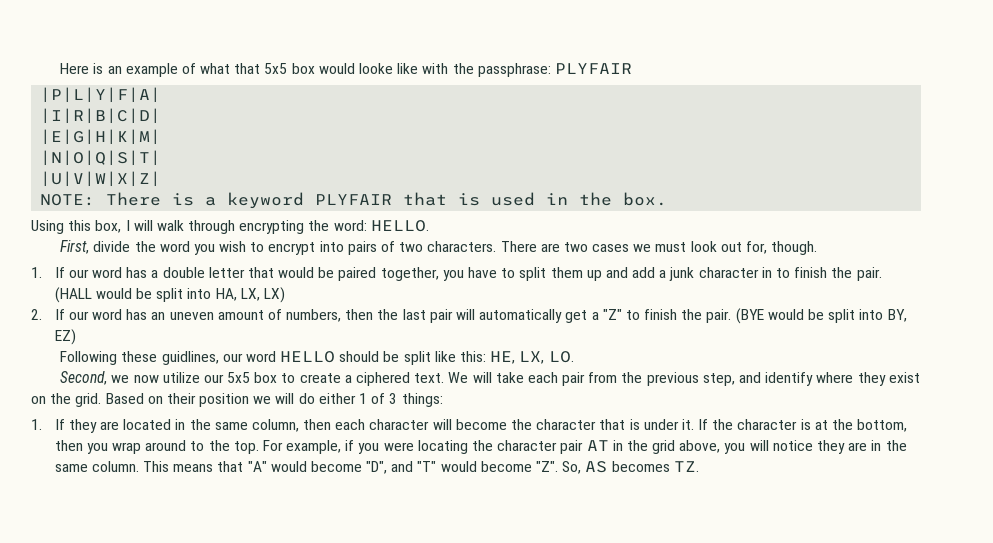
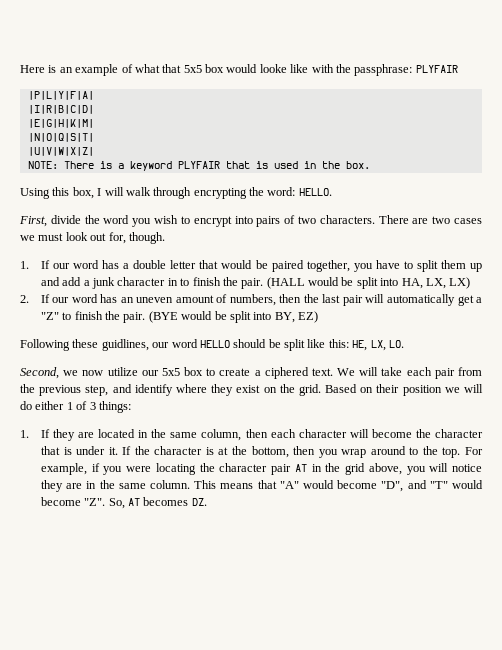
[585,461,699,473] AS becomes TZ. -> [128,497,207,506] AT becomes DZ.

